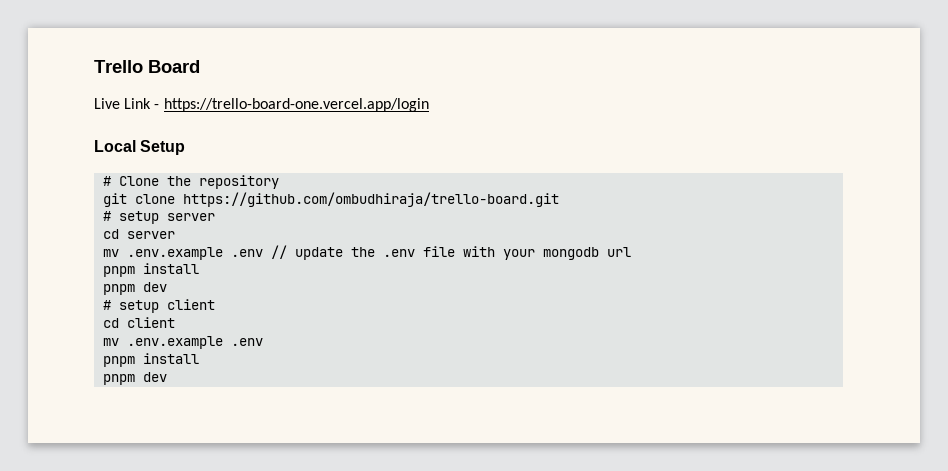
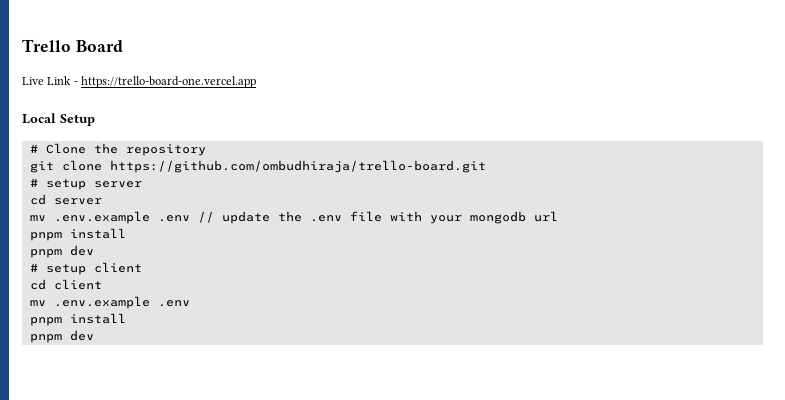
[163,98,429,112] https://trello-board-one.vercel.app/login -> [81,76,257,88] https://trello-board-one.vercel.app

